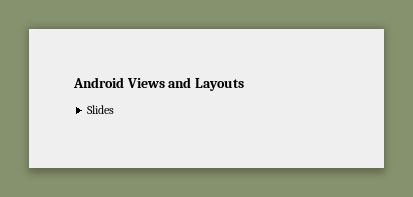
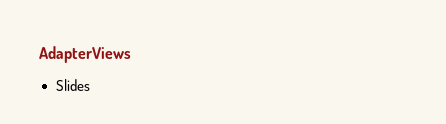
[73,77,244,91] Android Views and Layouts -> [39,46,131,63] AdapterViews

